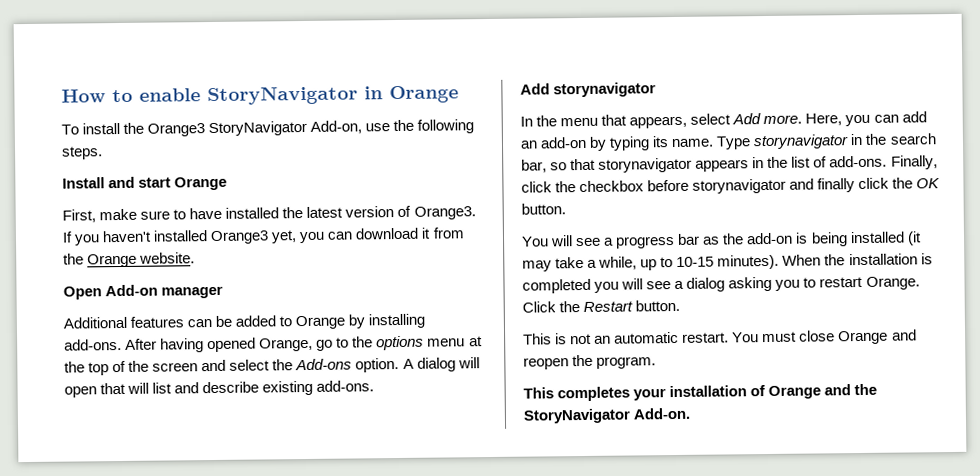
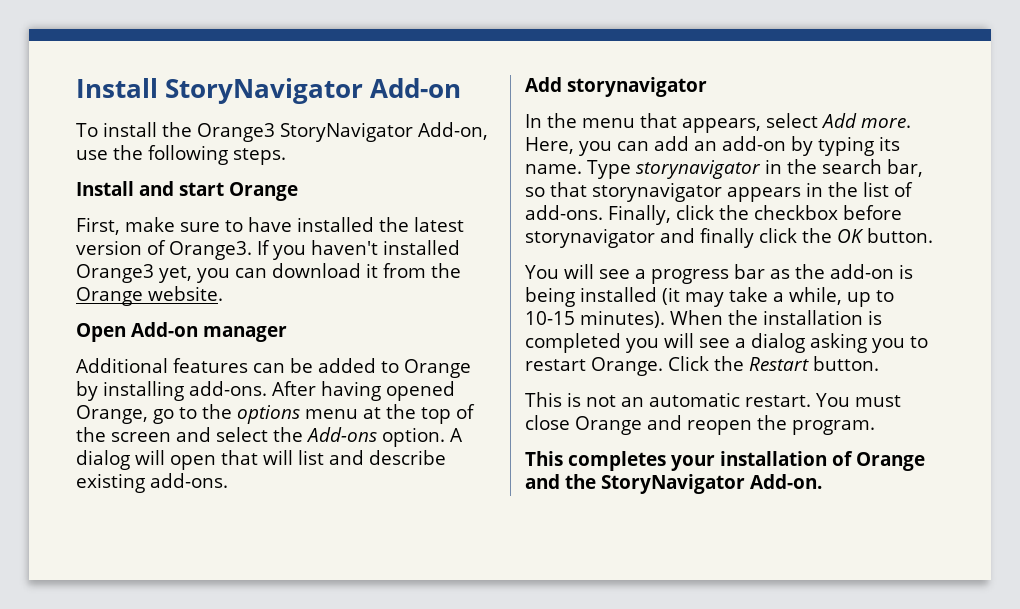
[61,85,459,106] How to enable StoryNavigator in Orange -> [76,78,462,104] Install StoryNavigator Add-on

